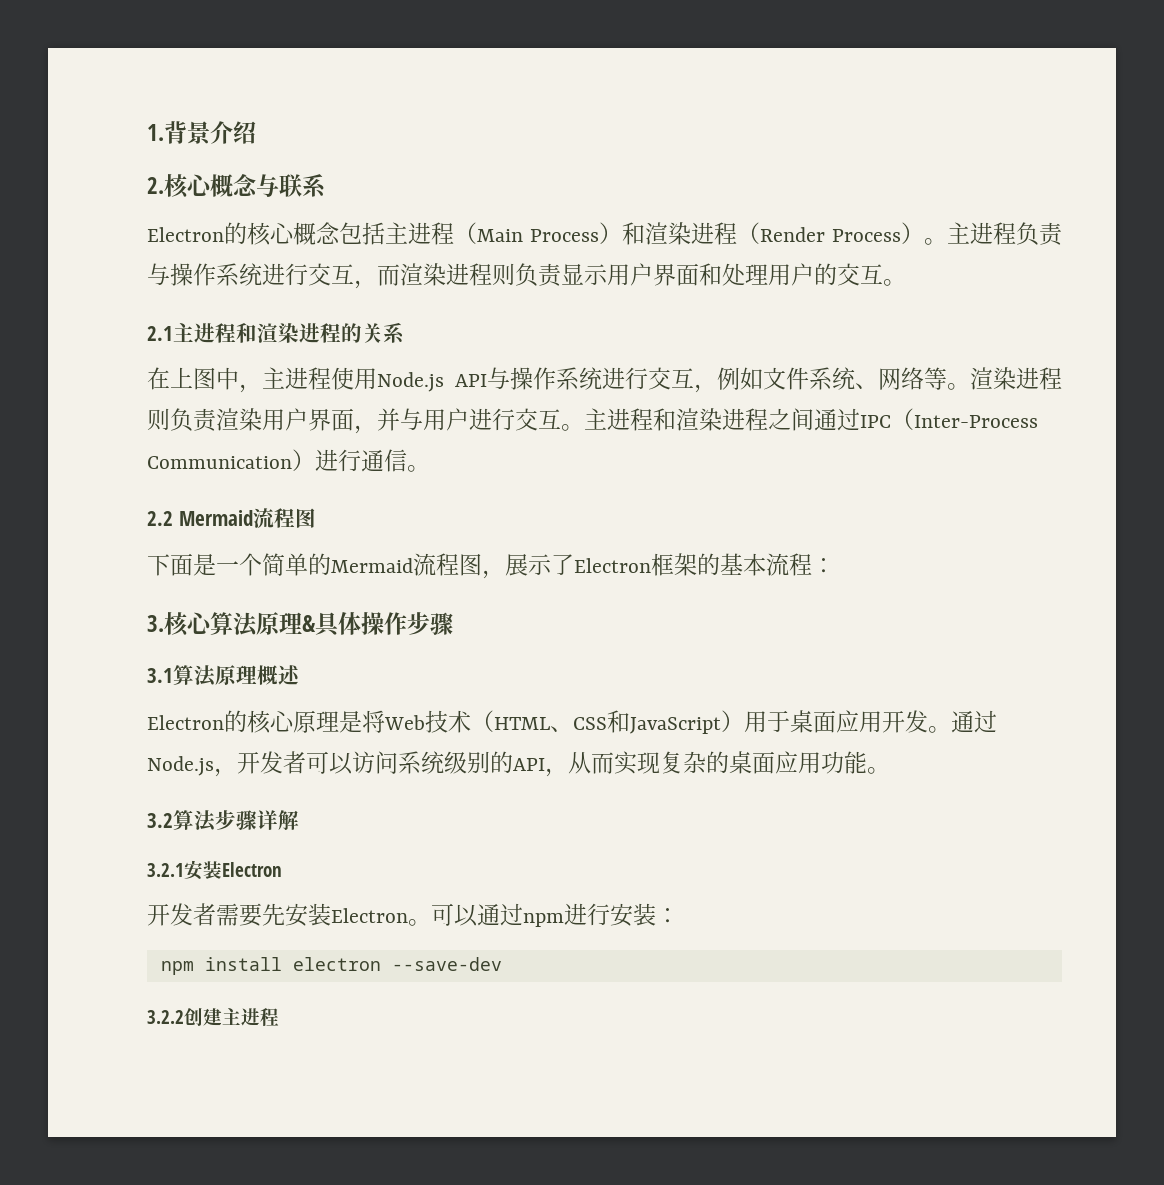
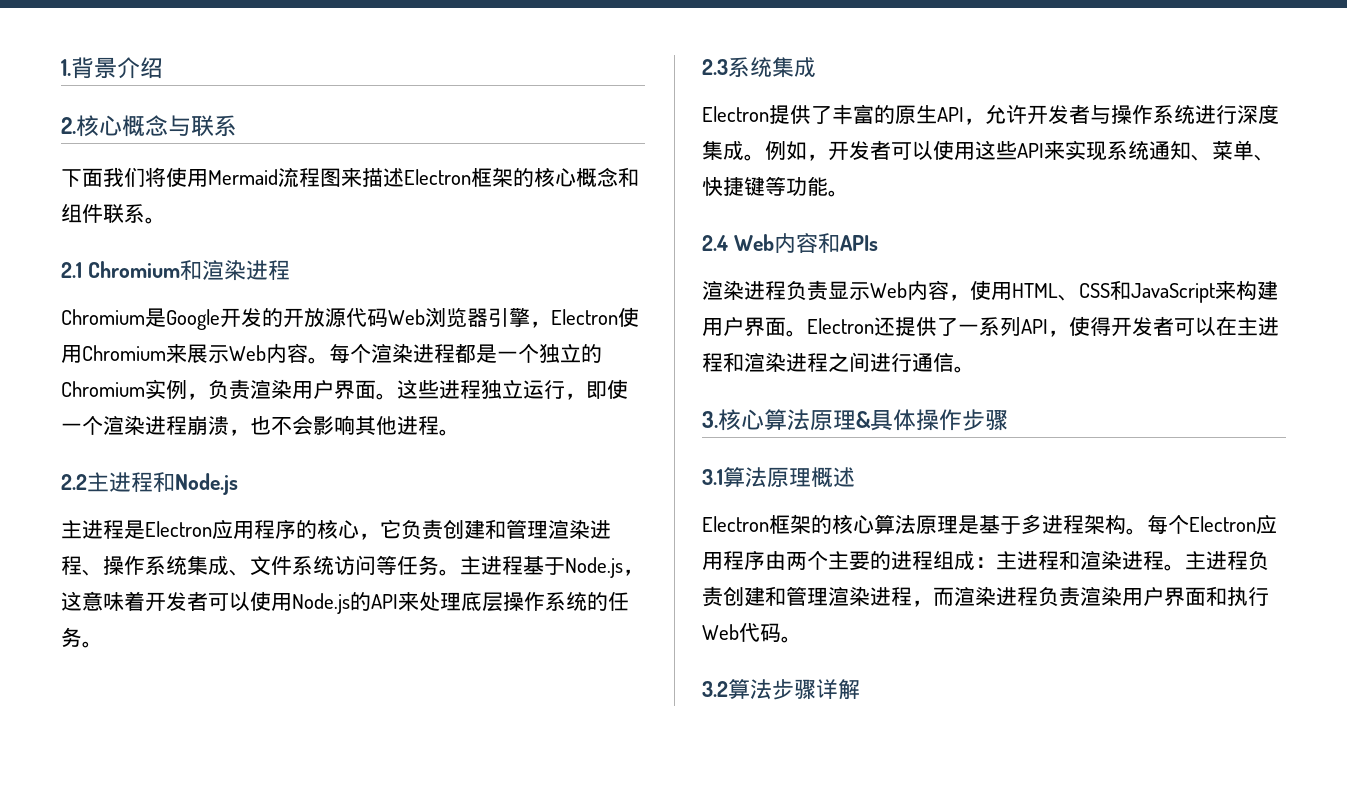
[147,222,1064,246] [147,263,906,289] [147,322,404,344] [147,367,1062,393] [147,408,584,434] Electron的核心概念包括主进程（Main Process）和渲染进程（Render Process）。主进程负责与操作系统进行交互，而渲染进程则负责显示用户界面和处理用户的交互。 // 2.1主进程和渲染进程的关系 // 在上图中，主进程使用Node.js API与操作系统进行交互，例如文件系统、网络等。渲染进程则负责渲染用户界面，并与用户进行交互。 -> [61,167,639,187] [61,204,166,224] [61,260,290,281] [61,307,639,330] [61,343,602,364] [61,379,628,400] [61,415,460,436] [61,472,238,495] [61,519,611,540] [61,555,644,578] [61,591,629,614] [61,627,103,648] [702,57,816,78] [702,104,1279,125] [702,140,1275,161] [702,176,849,197] [702,233,878,253] [702,280,1278,303] [702,316,1237,337] 下面我们将使用Mermaid流程图来描述Electron框架的核心概念和组件联系。 // 2.1 Chromium和渲染进程 // Chromium是Google开发的开放源代码Web浏览器引擎，Electron使用Chromium来展示Web内容。每个渲染进程都是一个独立的Chromium实例，负责渲染用户界面。这些进程独立运行，即使一个渲染进程崩溃，也不会影响其他进程。 // 2.2主进程和Node.js // 主进程是Electron应用程序的核心，它负责创建和管理渲染进程、操作系统集成、文件系统访问等任务。主进程基于Node.js，这意味着开发者可以使用Node.js的API来处理底层操作系统的任务。 // 2.3系统集成 // Electron提供了丰富的原生API，允许开发者与操作系统进行深度集成。例如，开发者可以使用这些API来实现系统通知、菜单、快捷键等功能。 // 2.4 Web内容和APIs // 渲染进程负责显示Web内容，使用HTML、CSS和JavaScript来构建用户界面。Electron还提供了一系列API，使得开发者可以在
[814,408,1038,431] [147,449,430,472] [147,508,316,528] [147,553,835,579] 通过IPC（Inter-Process Communication）进行通信。 // 2.2 Mermaid流程图 // 下面是一个简单的Mermaid流程图，展示了Electron框架的基本流程： -> [870,353,975,373] 进行通信。
[224,710,997,734] [147,751,867,777] 的核心原理是将Web技术（HTML、CSS和JavaScript）用于桌面应用开发。通过Node.js，开发者可以访问系统级别的API，从而实现复杂的桌面应用功能 -> [769,514,1277,535] [702,550,1269,571] [702,586,1269,607] [702,623,781,642] 框架的核心算法原理是基于多进程架构。每个Electron应用程序由两个主要的进程组成：主进程和渲染进程。主进程负责创建和管理渲染进程，而渲染进程负责渲染用户界面和执行Web代码
[147,860,282,880] [147,903,679,927] [160,957,502,975] [147,1007,279,1027] // 3.2.1安装Electron // 开发者需要先安装Electron。可以通过npm进行安装： // npm install electron --save-dev // 3.2.2创建主进程 -> (860, 689) none

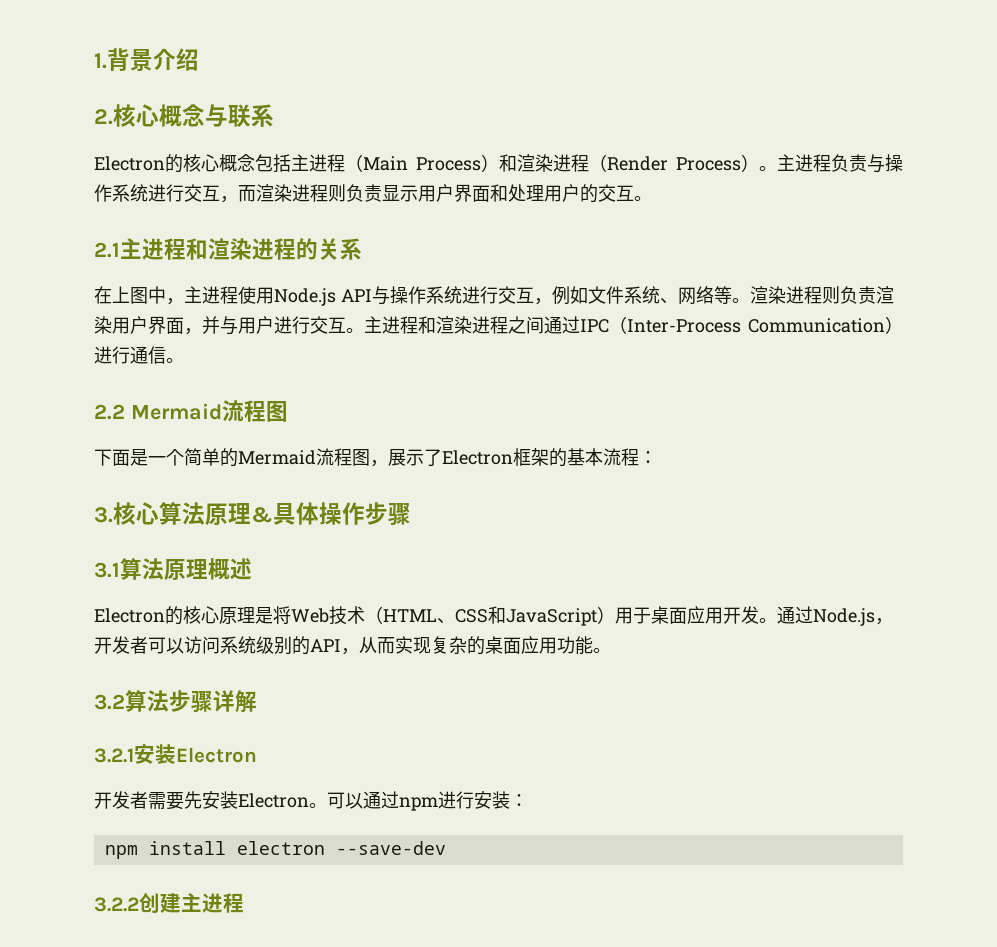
[61,167,639,187] [61,204,166,224] [61,260,290,281] [61,307,639,330] [61,343,602,364] [61,379,628,400] [61,415,460,436] [61,472,238,495] [61,519,611,540] [61,555,644,578] [61,591,629,614] [61,627,103,648] [702,57,816,78] [702,104,1279,125] [702,140,1275,161] [702,176,849,197] [702,233,878,253] [702,280,1278,303] [702,316,1237,337] 下面我们将使用Mermaid流程图来描述Electron框架的核心概念和组件联系。 // 2.1 Chromium和渲染进程 // Chromium是Google开发的开放源代码Web浏览器引擎，Electron使用Chromium来展示Web内容。每个渲染进程都是一个独立的Chromium实例，负责渲染用户界面。这些进程独立运行，即使一个渲染进程崩溃，也不会影响其他进程。 // 2.2主进程和Node.js // 主进程是Electron应用程序的核心，它负责创建和管理渲染进程、操作系统集成、文件系统访问等任务。主进程基于Node.js，这意味着开发者可以使用Node.js的API来处理底层操作系统的任务。 // 2.3系统集成 // Electron提供了丰富的原生API，允许开发者与操作系统进行深度集成。例如，开发者可以使用这些API来实现系统通知、菜单、快捷键等功能。 // 2.4 Web内容和APIs // 渲染进程负责显示Web内容，使用HTML、CSS和JavaScript来构建用户界面。Electron还提供了一系列API，使得开发者可以在 -> [94,154,903,173] [94,184,652,203] [94,238,362,260] [94,286,894,306] [94,316,364,335] Electron的核心概念包括主进程（Main Process）和渲染进程（Render Process）。主进程负责与操作系统进行交互，而渲染进程则负责显示用户界面和处理用户的交互。 // 2.1主进程和渲染进程的关系 // 在上图中，主进程使用Node.js API与操作系统进行交互，例如文件系统、网络等。渲染进程则负责渲染用户界面，并与用户进行交互。
[870,353,975,373] 进行通信。 -> [544,316,903,334] [94,346,184,364] [94,400,288,422] [94,448,657,467] 通过IPC（Inter-Process Communication）进行通信。 // 2.2 Mermaid流程图 // 下面是一个简单的Mermaid流程图，展示了Electron框架的基本流程：
[769,514,1277,535] [702,550,1269,571] [702,586,1269,607] [702,623,781,642] 框架的核心算法原理是基于多进程架构。每个Electron应用程序由两个主要的进程组成：主进程和渲染进程。主进程负责创建和管理渲染进程，而渲染进程负责渲染用户界面和执行Web代码 -> [165,606,893,626] [94,636,593,655] 的核心原理是将Web技术（HTML、CSS和JavaScript）用于桌面应用开发。通过Node.js，开发者可以访问系统级别的API，从而实现复杂的桌面应用功能
(860, 689) none -> [94,744,257,764] [94,791,528,811] [104,841,446,859] [94,893,244,913] // 3.2.1安装Electron // 开发者需要先安装Electron。可以通过npm进行安装： // npm install electron --save-dev // 3.2.2创建主进程

